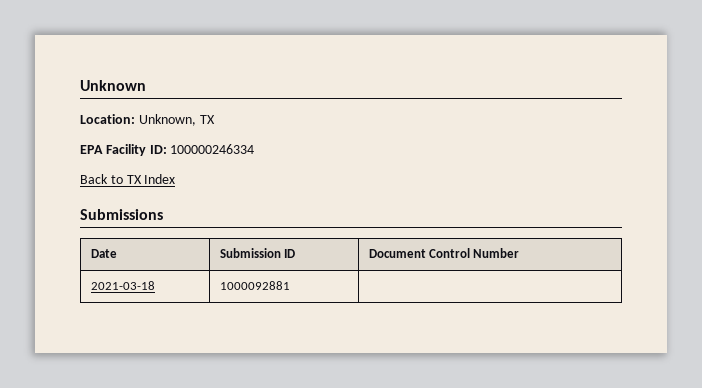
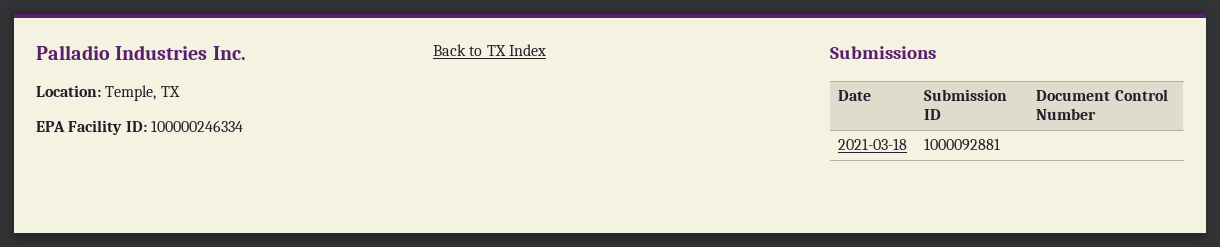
[80,80,146,91] Unknown -> [36,45,246,60] Palladio Industries Inc.
[138,114,196,126] Unknown, -> [105,85,157,101] Temple,

